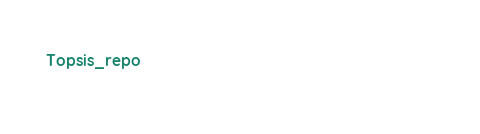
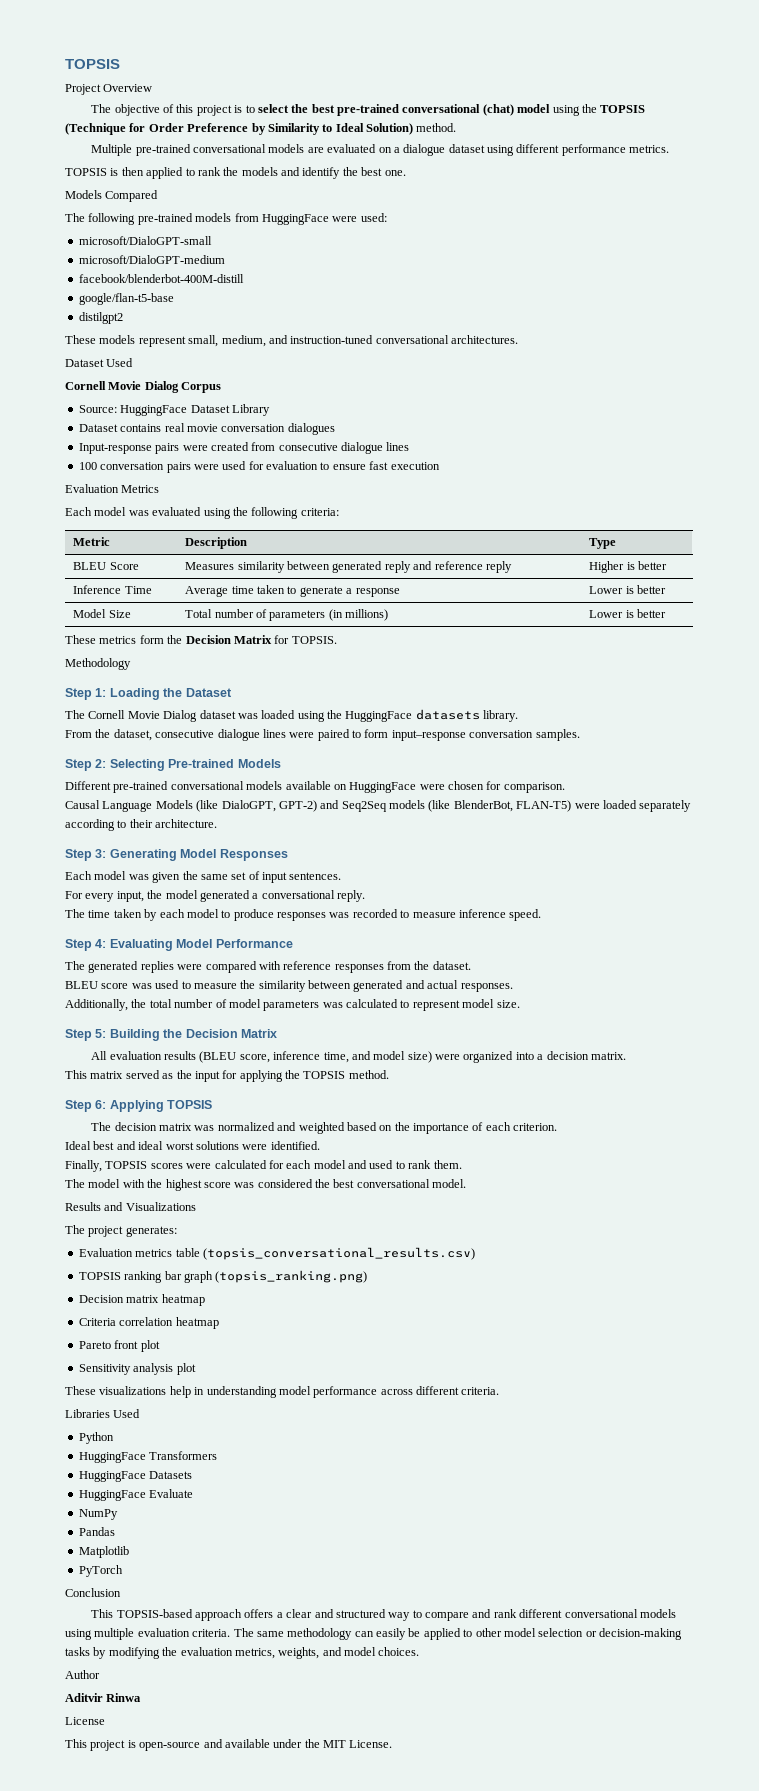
[46,54,141,69] Topsis_repo -> [65,59,120,69] [65,84,153,95] [91,104,646,116] [65,123,457,135] [91,144,670,156] [65,167,406,179] [65,190,159,202] [65,213,387,225] [78,236,212,245] [78,255,225,264] [78,274,244,283] [78,293,174,305] [78,312,123,324] [65,335,518,347] [65,358,134,367] [65,381,222,393] [78,404,270,416] [78,423,335,435] [78,442,410,454] [78,461,440,473] [65,484,160,493] [65,507,339,519] [73,537,111,546] [185,537,248,549] [589,538,617,549] [73,562,139,570] [185,561,512,573] [589,561,668,573] [73,585,152,594] [185,585,400,597] [589,585,667,594] [73,609,131,618] [185,609,389,621] [589,609,667,618] [65,635,337,644] [65,658,131,670] [65,688,232,700] [65,709,519,722] [65,729,580,741] [65,759,281,771] [65,781,565,793] [65,800,692,812] [65,819,218,831] [65,849,288,861] [65,871,342,883] [65,890,365,902] [65,909,542,921] [65,939,293,951] [65,961,471,973] [65,980,513,992] [65,999,520,1011] [65,1029,277,1041] [91,1051,626,1063] [65,1070,389,1082] [65,1100,213,1112] [91,1122,558,1134] [65,1141,320,1150] [65,1160,462,1172] [65,1179,467,1191] [65,1202,196,1211] [65,1225,177,1237] [78,1247,475,1260] [78,1270,368,1283] [78,1294,205,1306] [78,1317,219,1329] [78,1340,160,1352] [78,1363,196,1375] [65,1386,500,1398] [65,1409,141,1418] [78,1432,114,1444] [78,1451,218,1463] [78,1471,193,1482] [78,1489,194,1501] [78,1509,118,1520] [78,1527,115,1536] [78,1546,129,1558] [78,1565,123,1577] [65,1588,121,1597] [91,1609,676,1621] [65,1628,682,1640] [65,1647,420,1659] [65,1670,100,1679] [65,1693,142,1702] [65,1717,105,1725] [65,1739,393,1751] TOPSIS // Project Overview // The objective of this project is to select the best pre-trained conversational (chat) model using the TOPSIS (Technique for Order Preference by Similarity to Ideal Solution) method. // Multiple pre-trained conversational models are evaluated on a dialogue dataset using different performance metrics. // TOPSIS is then applied to rank the models and identify the best one. // Models Compared // The following pre-trained models from HuggingFace were used: // microsoft/DialoGPT-small // microsoft/DialoGPT-medium // facebook/blenderbot-400M-distill // google/flan-t5-base // distilgpt2 // These models represent small, medium, and instruction-tuned conversational architectures. // Dataset Used // Cornell Movie Dialog Corpus // Source: HuggingFace Dataset Library // Dataset contains real movie conversation dialogues // Input-response pairs were created from consecutive dialogue lines // 100 conversation pairs were used for evaluation to ensure fast execution // Evaluation Metrics // Each model was evaluated using the following criteria: // Metric | Description | Type // BLEU Score | Measures similarity between generated reply and reference reply | Higher is better // Inference Time | Average time taken to generate a response | Lower is better // Model Size | Total number of parameters (in millions) | Lower is better // These metrics form the Decision Matrix for TOPSIS. // Methodology // Step 1: Loading the Dataset // The Cornell Movie Dialog dataset was loaded using the HuggingFace datasets library. // From the dataset, consecutive dialogue lines were paired to form input–response conversation samples. // Step 2: Selecting Pre-trained Models // Different pre-trained conversational models available on HuggingFace were chosen for comparison. // Causal Language Models (like DialoGPT, GPT-2) and Seq2Seq models (like BlenderBot, FLAN-T5) were loaded separately according to their architecture. // Step 3: Generating Model Responses // Each model was given the same set of input sentences. // For every input, the model generated a conversational reply. // The time taken by each model to produce responses was recorded to measure inference speed. // Step 4: Evaluating Model Performance // The generated replies were compared with reference responses from the dataset. // BLEU score was used to measure the similarity between generated and actual responses. // Additionally, the total number of model parameters was calculated to represent model size. // Step 5: Building the Decision Matrix // All evaluation results (BLEU score, inference time, and model size) were organized into a decision matrix. // This matrix served as the input for applying the TOPSIS method. // Step 6: Applying TOPSIS // The decision matrix was normalized and weighted based on the importance of each criterion. // Ideal best and ideal worst solutions were identified. // Finally, TOPSIS scores were calculated for each model and used to rank them. // The model with the highest score was considered the best conversational model. // Results and Visualizations // The project generates: // Evaluation metrics table (topsis_conversational_results.csv) // TOPSIS ranking bar graph (topsis_ranking.png) // Decision matrix heatmap // Criteria correlation heatmap // Pareto front plot // Sensitivity analysis plot // These visualizations help in understanding model performance across different criteria. // Libraries Used // Python // HuggingFace Transformers // HuggingFace Datasets // HuggingFace Evaluate // NumPy // Pandas // Matplotlib // PyTorch // Conclusion // This TOPSIS-based approach offers a clear and structured way to compare and rank different conversational models using multiple evaluation criteria. The same methodology can easily be applied to other model selection or decision-making tasks by modifying the evaluation metrics, weights, and model choices. // Author // Aditvir Rinwa // License // This project is open-source and available under the MIT License.

